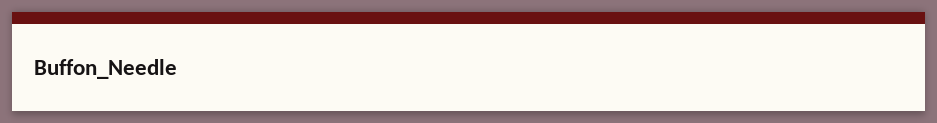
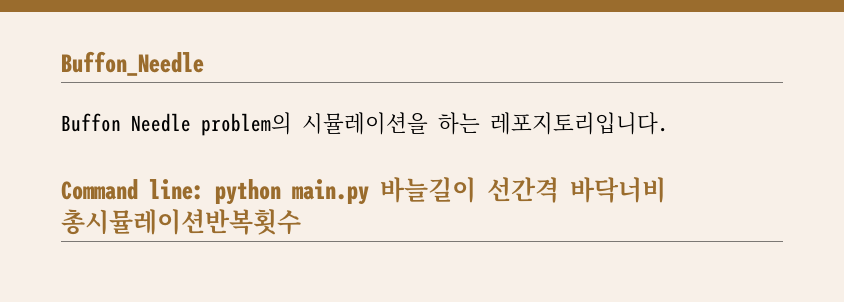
(177, 69) none -> [61,112,668,136] [61,177,666,205] [61,209,301,235] // Buffon Needle problem의 시뮬레이션을 하는 레포지토리입니다. // Command line: python main.py 바늘길이 선간격 바닥너비 총시뮬레이션반복횟수

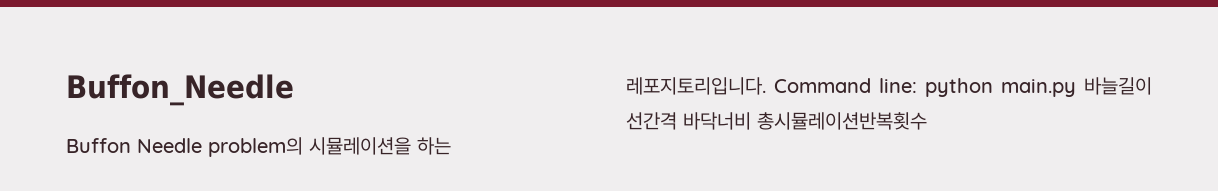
(668, 123) // -> (766, 86) none

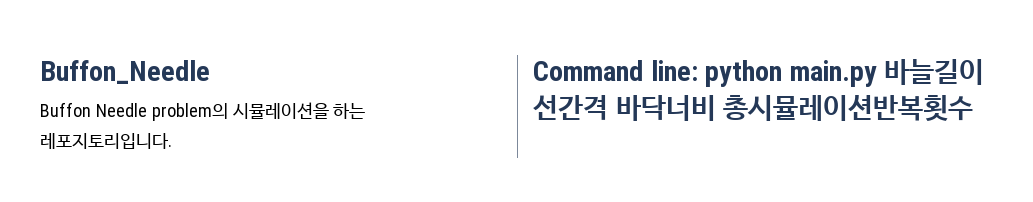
(766, 86) none -> (172, 141) //

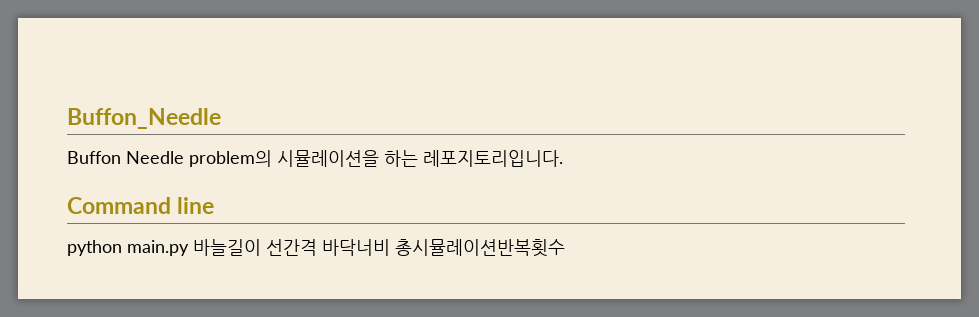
[650,60,698,81] line: -> [177,197,215,214] line //

